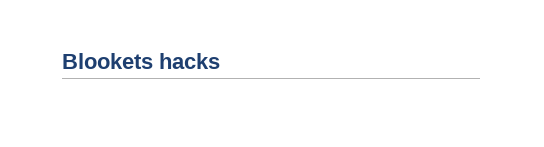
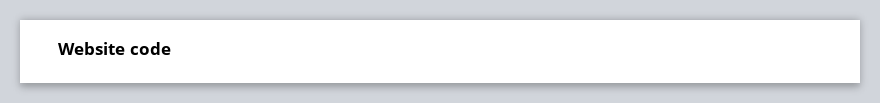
[62,53,220,69] Blookets hacks -> [58,42,171,55] Website code

